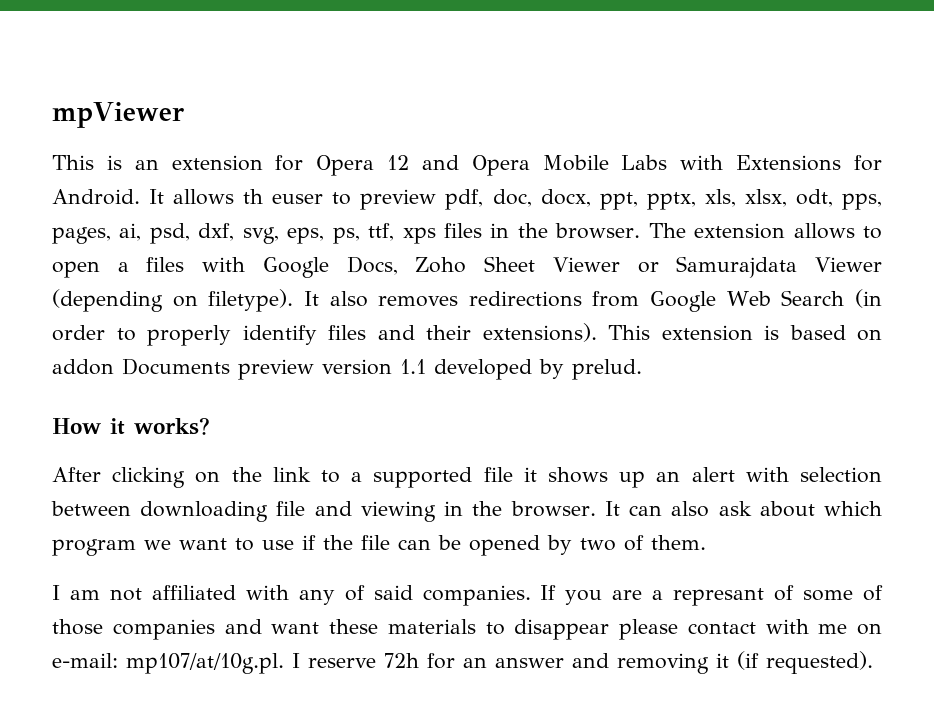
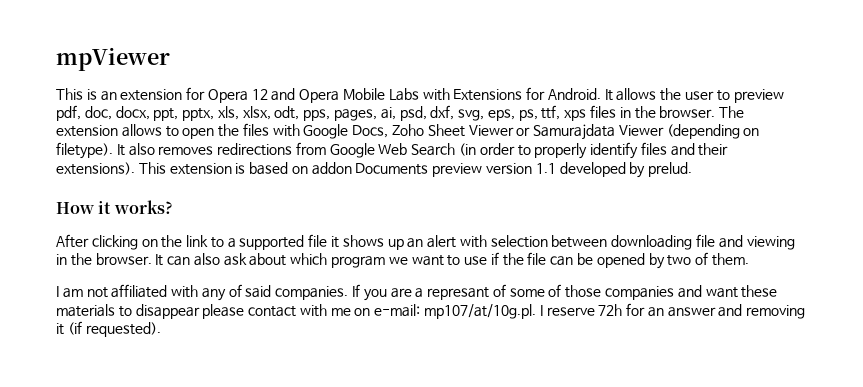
[243,189,324,204] th euser -> [660,88,715,101] the user
[117,262,129,272] a -> [218,124,240,137] the

